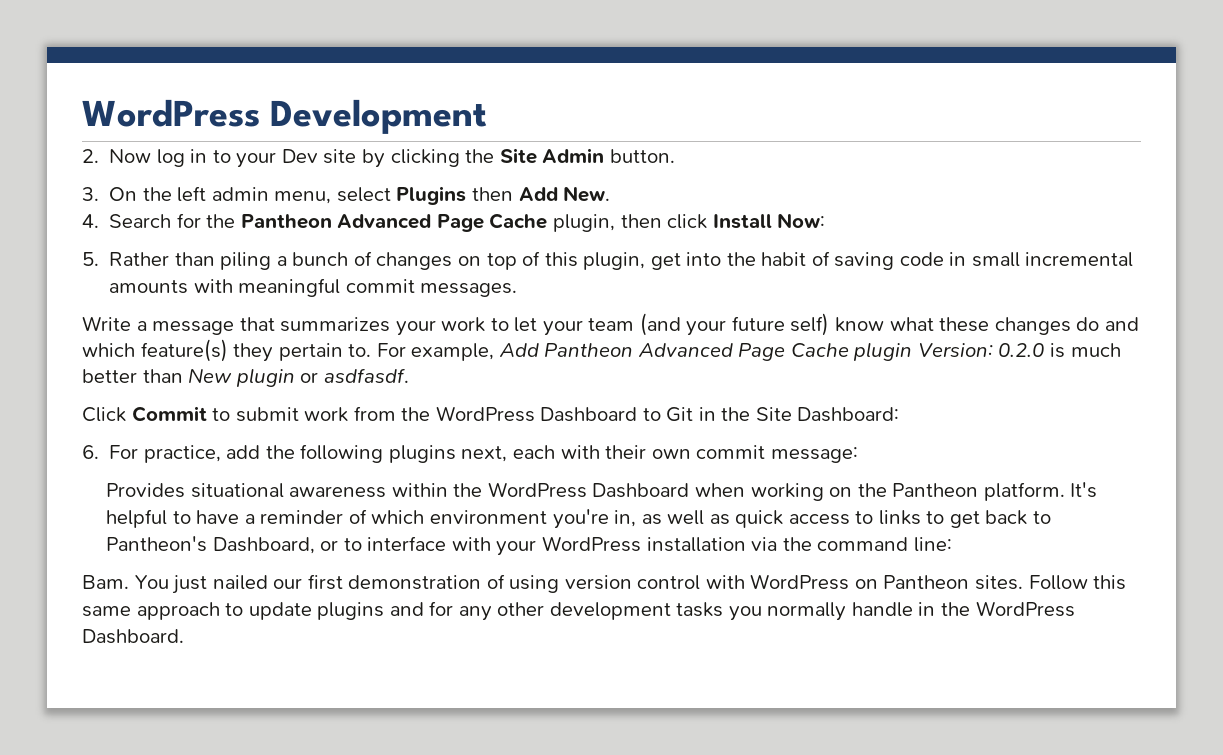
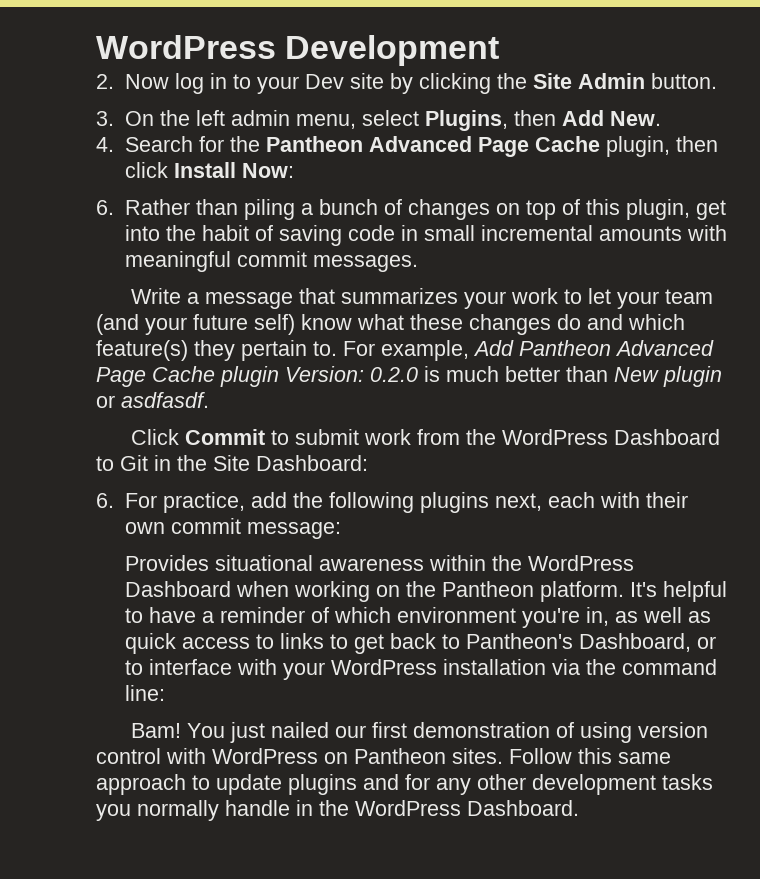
[396,186,467,205] Plugins -> [424,110,508,131] Plugins,
[82,252,99,266] 5. -> [96,200,114,215] 6.
[82,575,129,589] Bam. -> [131,723,182,738] Bam!

